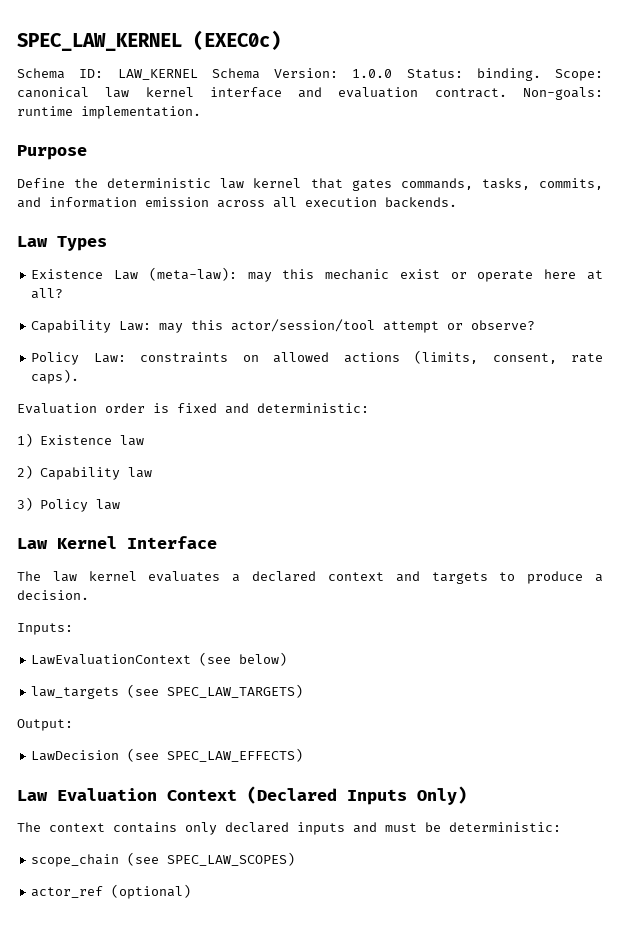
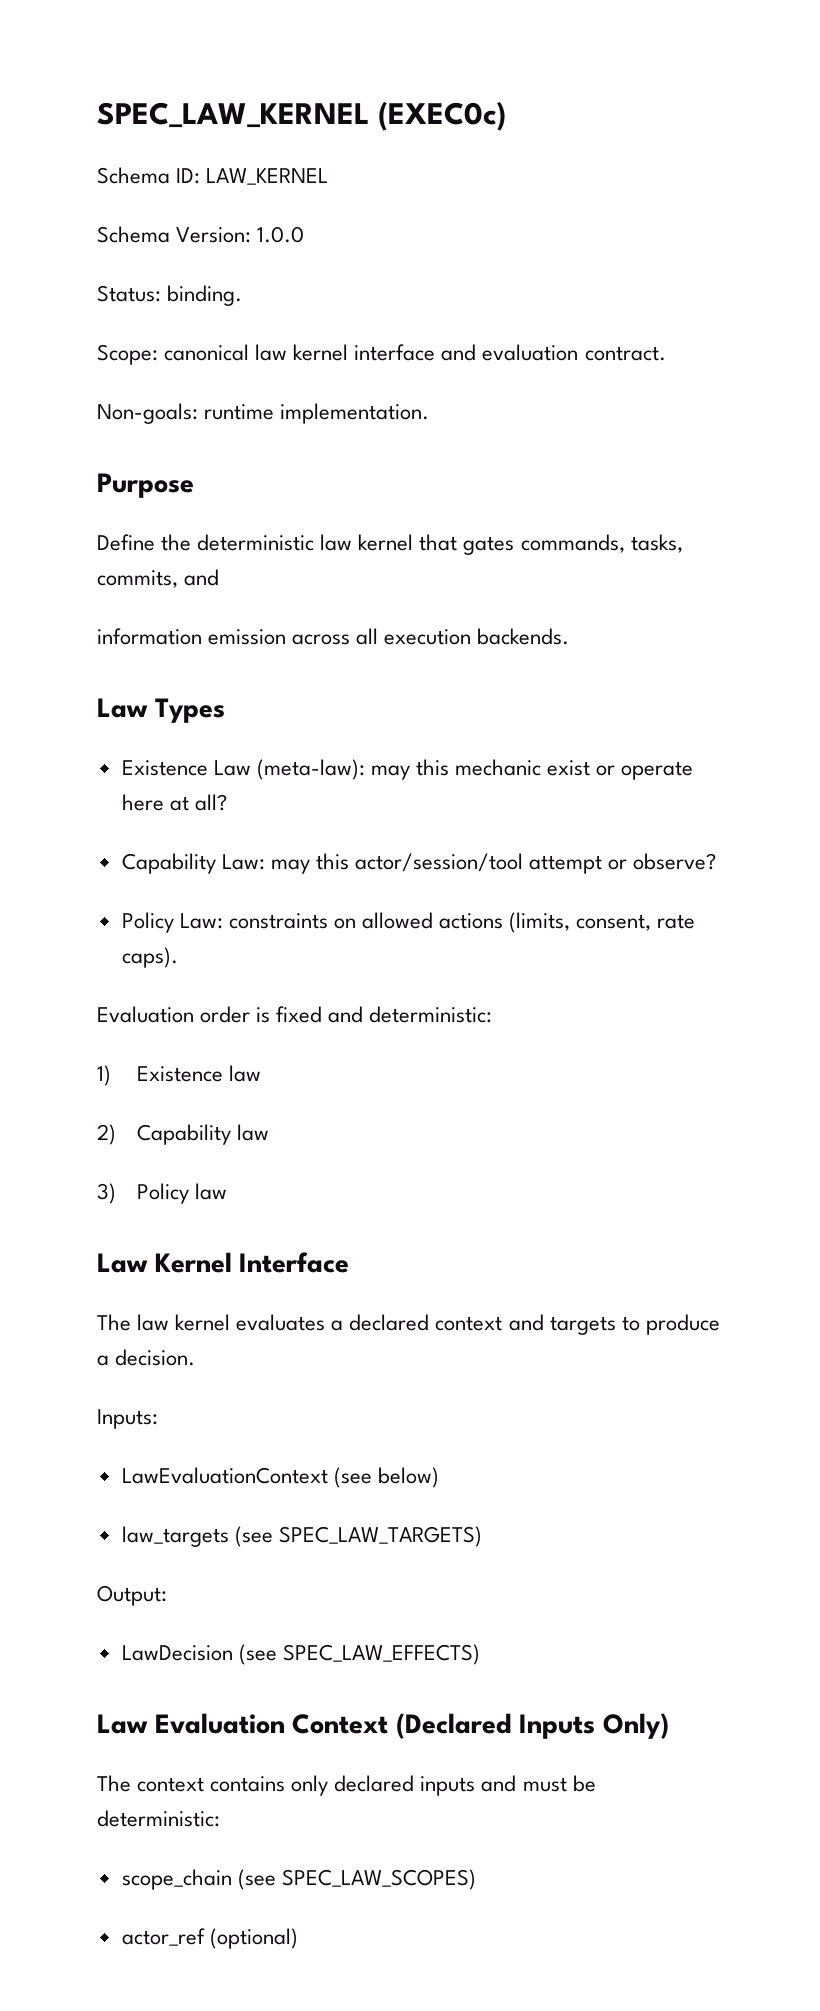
(198, 74) none -> (329, 176) //
(393, 73) none -> (305, 234) //
(541, 74) none -> (243, 295) //
(507, 93) none -> (666, 353) //
(41, 202) none -> (220, 577) //

